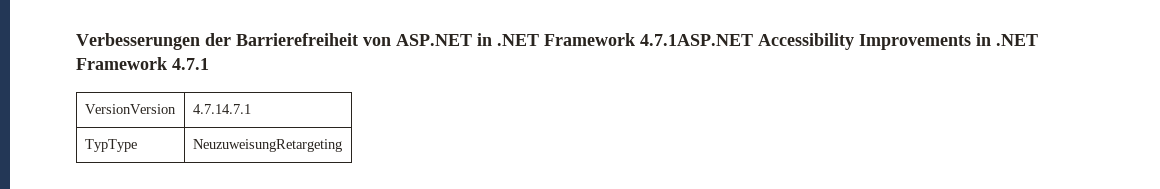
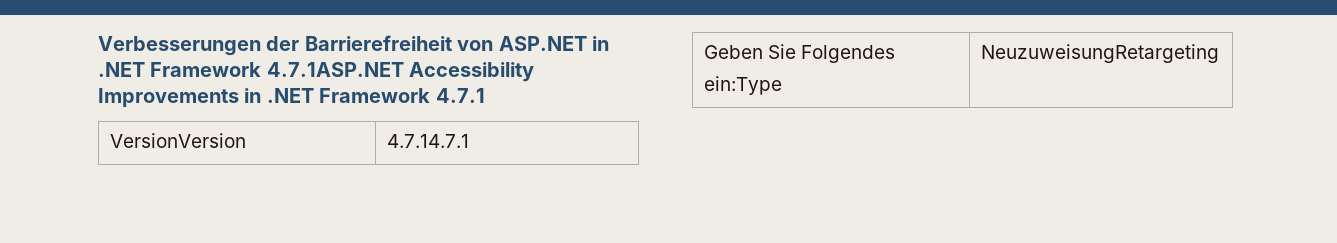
[84,139,137,152] TypType -> [703,44,896,63] [703,76,782,95] Geben Sie Folgendes ein:Type

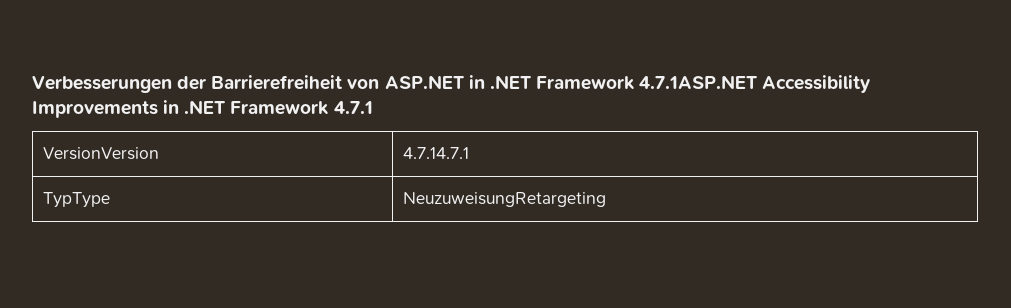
[703,44,896,63] [703,76,782,95] Geben Sie Folgendes ein:Type -> [43,192,111,208] TypType

